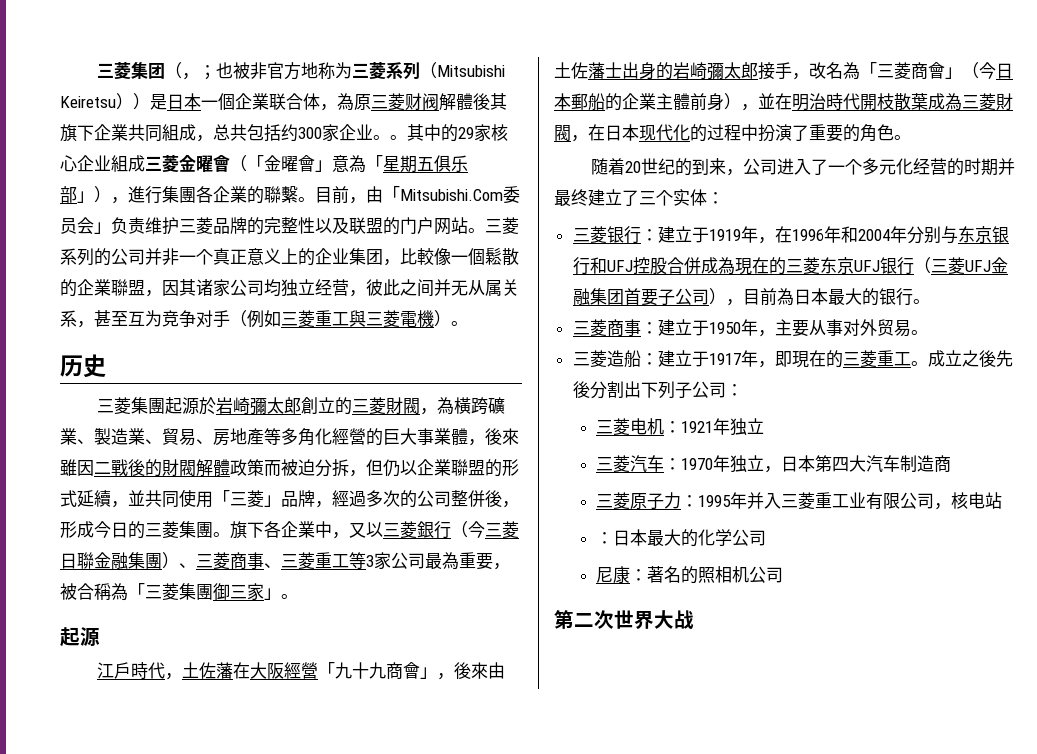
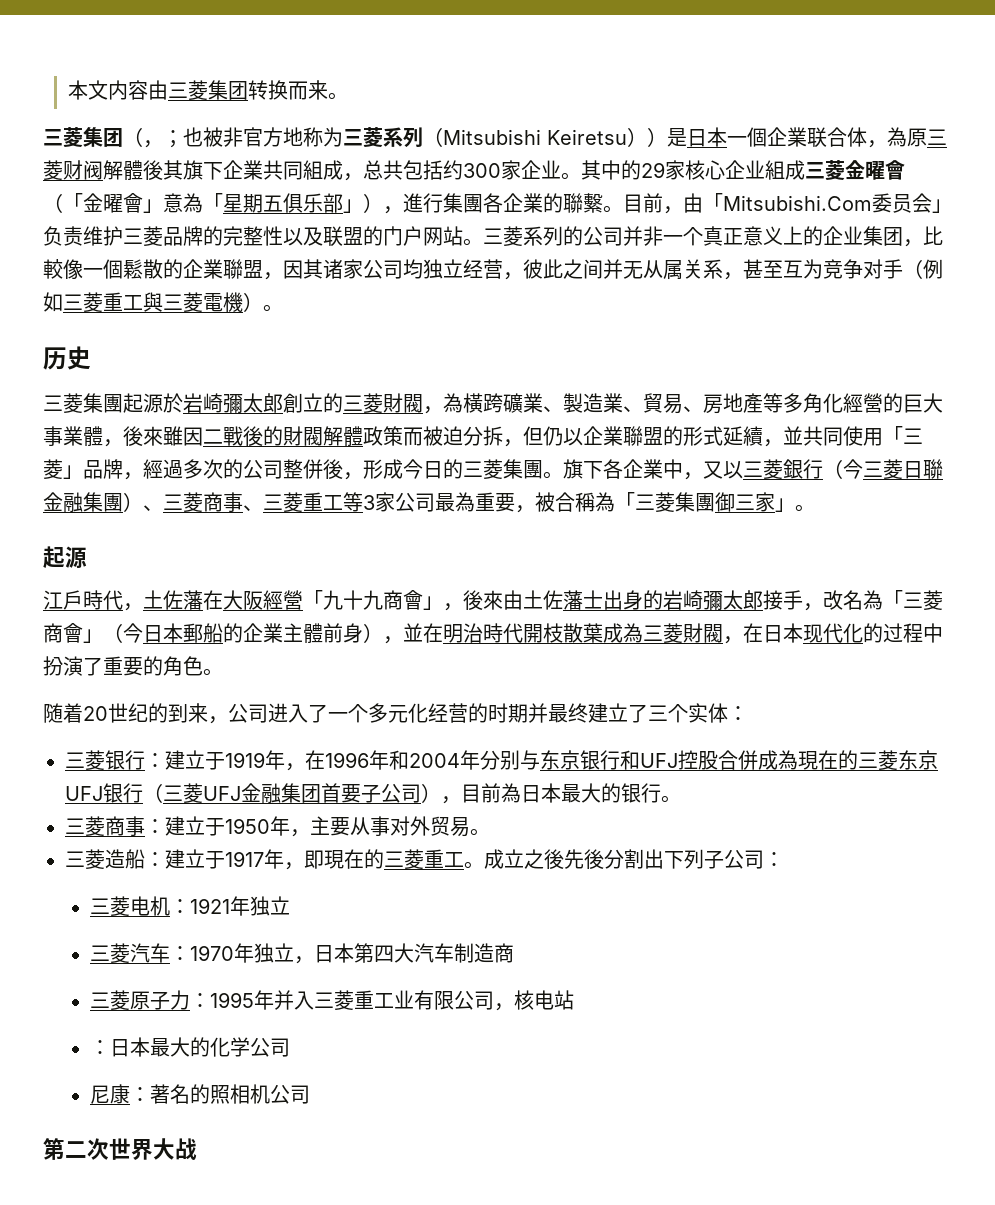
(97, 70) none -> [67,80,348,100] 本文内容由三菱集团转换而来。 //
[390,135,407,140] 。 -> (581, 176) none

